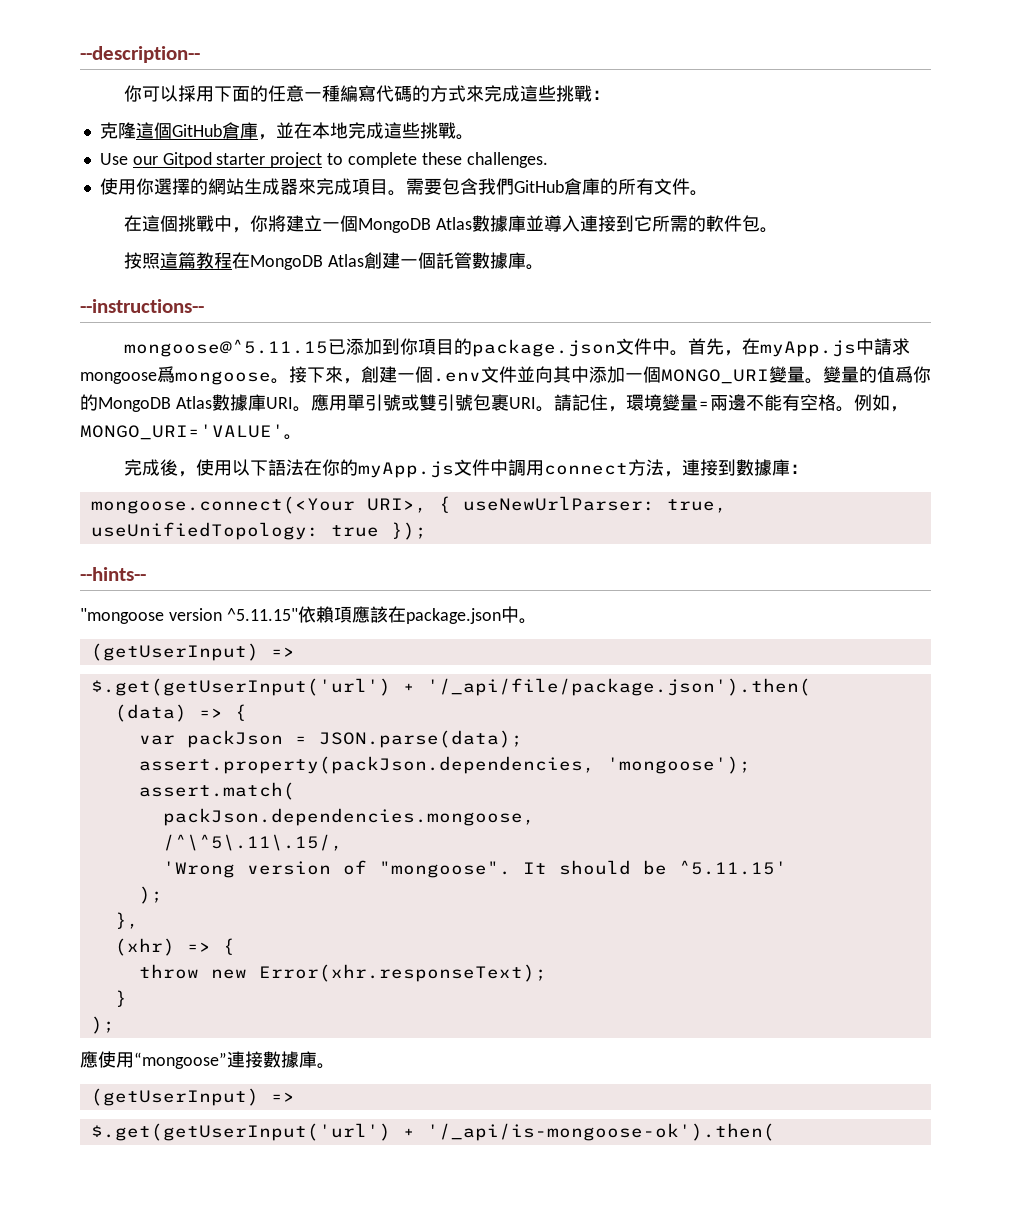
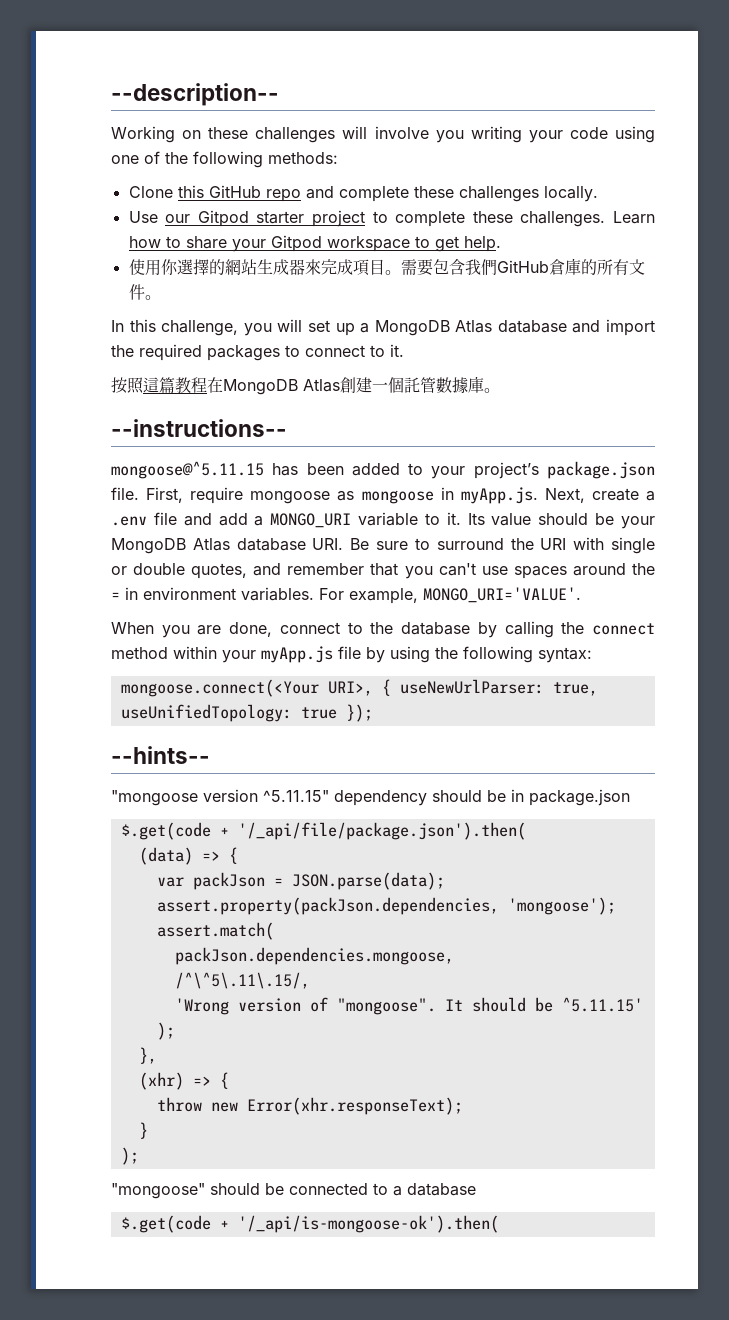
[123,85,610,102] [99,122,474,140] 你可以採用下面的任意一種編寫代碼的方式來完成這些挑戰： // 克隆這個GitHub倉庫，並在本地完成這些挑戰。 -> [111,126,656,143] [111,151,338,168] [128,185,598,202] Working on these challenges will involve you writing your code using one of the following methods: // Clone this GitHub repo and complete these challenges locally.
(548, 160) none -> [613,211,656,224] [128,235,501,252] Learn how to share your Gitpod workspace to get help.
[123,215,778,233] 在這個挑戰中，你將建立一個MongoDB Atlas數據庫並導入連接到它所需的軟件包。 -> [111,319,655,336] [111,344,404,361] In this challenge, you will set up a MongoDB Atlas database and import the required packages to connect to it.
[327,338,910,357] [80,366,931,385] [80,394,908,412] [80,424,302,440] [123,459,808,478] 已添加到你項目的package.json文件中。首先，在myApp.js中請求mongoose爲mongoose。接下來，創建一個.env文件並向其中添加一個MONGO_URI變量。變量的值爲你的MongoDB Atlas數據庫URI。應用單引號或雙引號包裹URI。請記住，環境變量=兩邊不能有空格。例如，MONGO_URI='VALUE'。 // 完成後，使用以下語法在你的myApp.js文件中調用connect方法，連接到數據庫： -> [272,461,655,479] [111,487,656,504] [111,512,656,529] [111,537,655,554] [111,563,655,579] [111,587,581,604] [111,621,655,638] [111,646,592,663] has been added to your project’s package.json file. First, require mongoose as mongoose in myApp.js. Next, create a .env file and add a MONGO_URI variable to it. Its value should be your MongoDB Atlas database URI. Be sure to surround the URI with single or double quotes, and remember that you can't use spaces around the = in environment variables. For example, MONGO_URI='VALUE'. // When you are done, connect to the database by calling the connect method within your myApp.js file by using the following syntax:
[297,606,537,624] [90,643,295,661] [90,678,391,696] 依賴項應該在package.json中。 // (getUserInput) => // $.get(getUserInput('url') -> [334,789,630,806] [120,822,211,840] dependency should be in package.json // $.get(code
[80,1051,335,1069] [90,1088,295,1106] [90,1123,391,1141] 應使用“mongoose”連接數據庫。 // (getUserInput) => // $.get(getUserInput('url') -> [111,1183,476,1199] [120,1215,211,1233] "mongoose" should be connected to a database // $.get(code

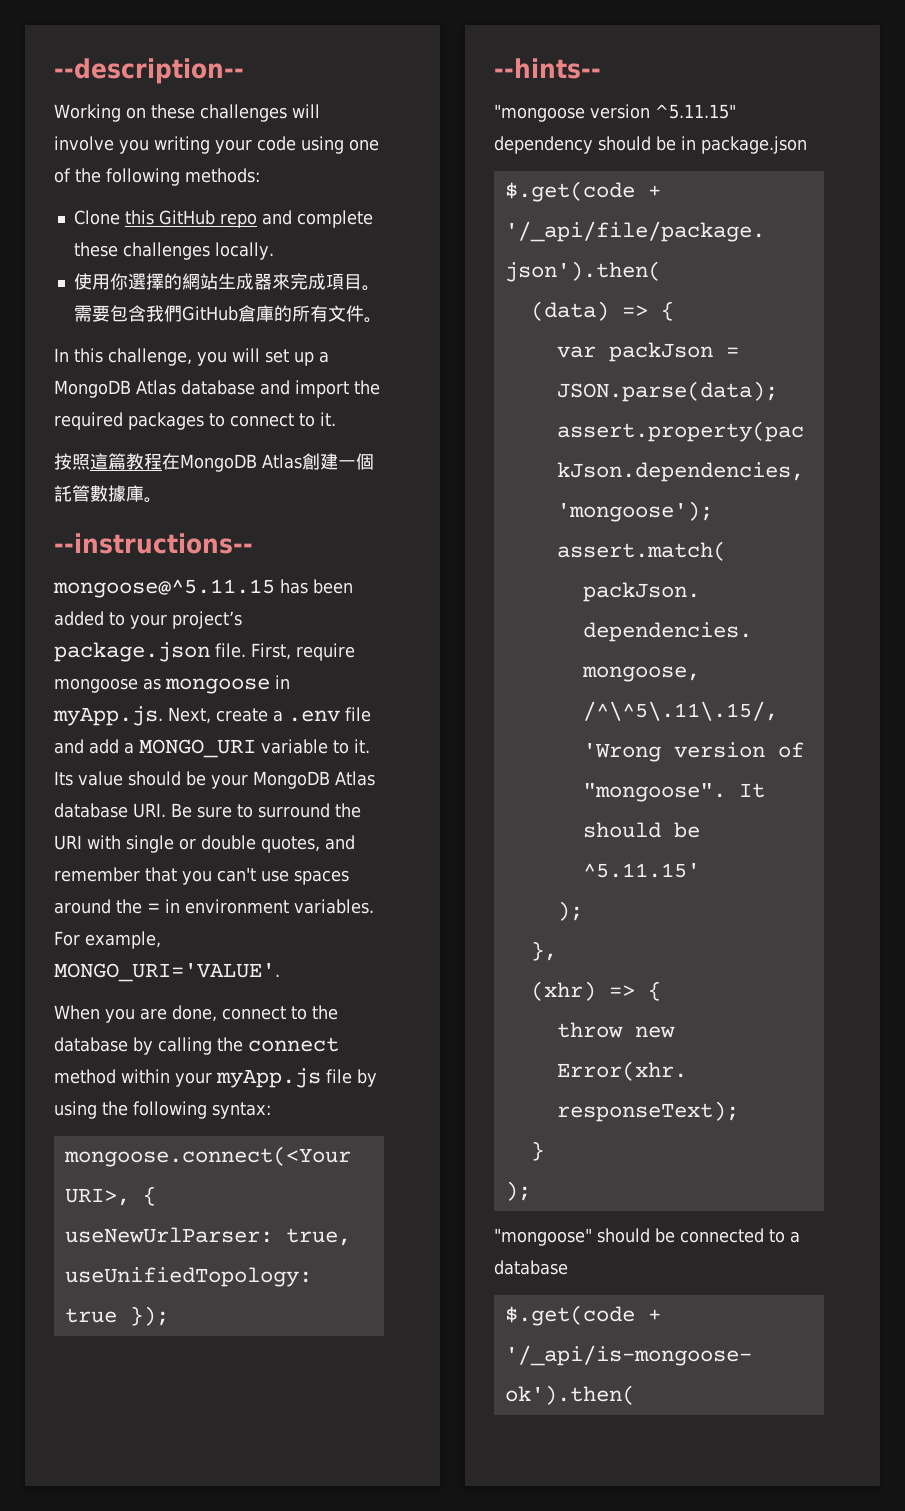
[128,210,656,227] [128,235,501,252] // Use our Gitpod starter project to complete these challenges. Learn how to share your Gitpod workspace to get help. -> (274, 251) none

